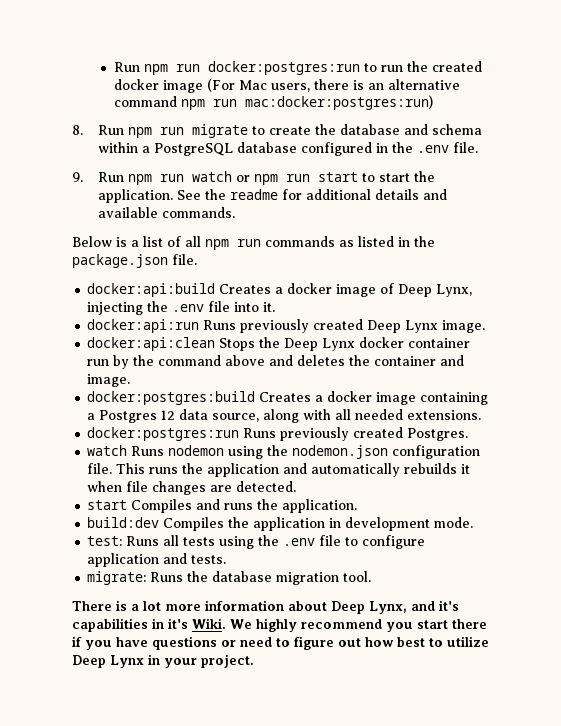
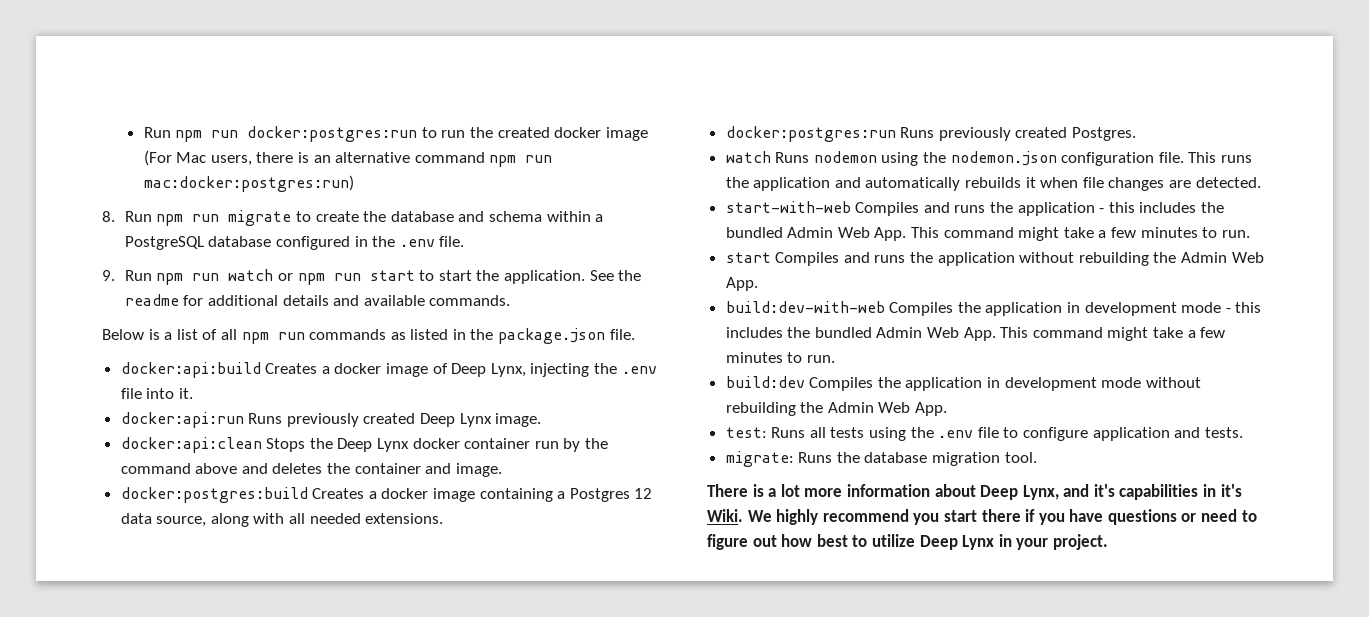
(297, 486) none -> [725,201,1225,216] [725,227,1250,241] // start-with-web Compiles and runs the application - this includes the bundled Admin Web App. This command might take a few minutes to run.
[282,499,358,513] application. -> [937,252,1264,266] [725,277,758,291] [725,301,1262,316] [725,327,1226,341] [725,352,835,363] application without rebuilding the Admin Web App. // build:dev-with-web Compiles the application in development mode - this includes the bundled Admin Web App. This command might take a few minutes to run.
[434,517,474,528] mode. -> [1101,377,1201,388] [725,402,948,416] mode without rebuilding the Admin Web App.

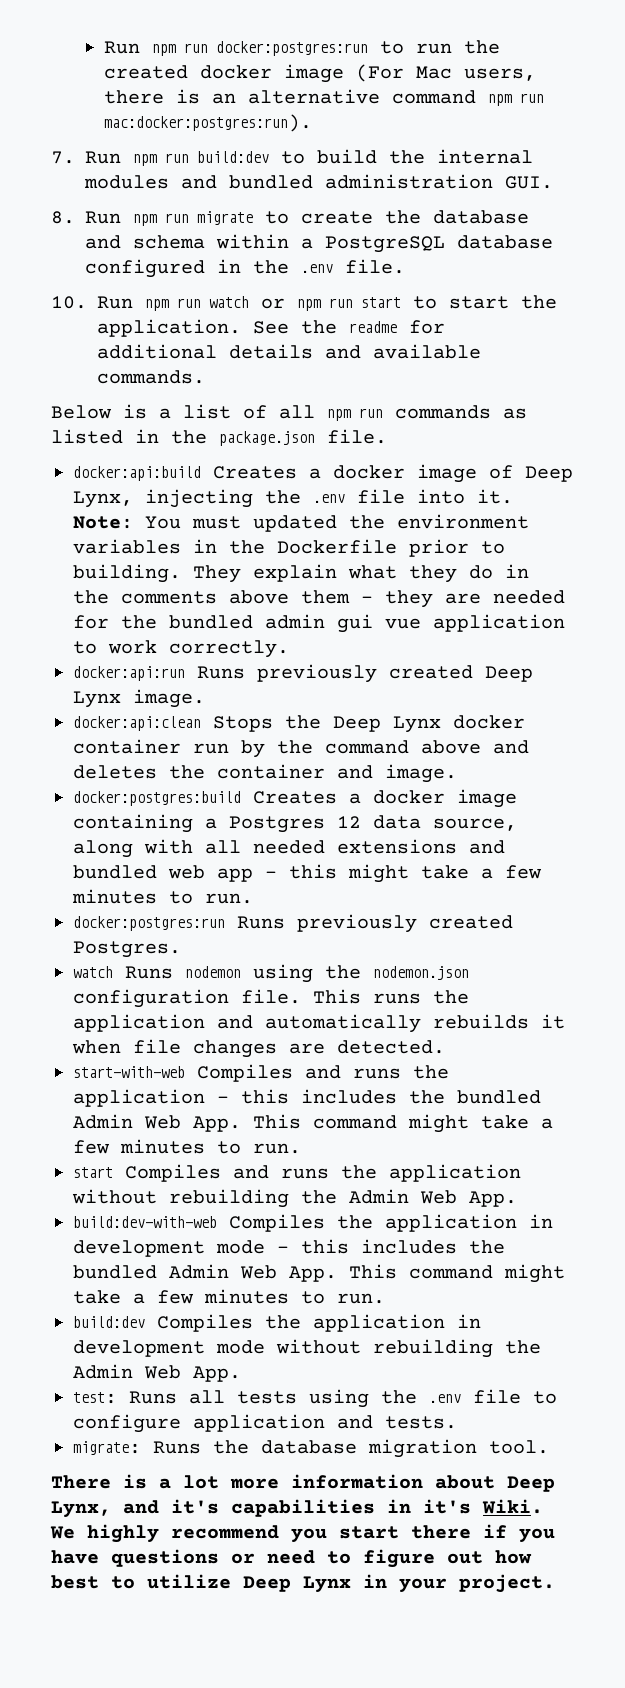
[143,175,354,192] mac:docker:postgres:run) -> [104,114,313,132] [51,149,533,166] [84,174,553,189] mac:docker:postgres:run). // 7. Run npm run build:dev to build the internal modules and bundled administration GUI.
[102,270,115,281] 9. -> [51,296,87,309] 10.
(193, 393) none -> [73,514,529,532] [73,539,505,557] [73,564,529,583] [73,590,565,608] [73,614,565,633] [73,640,289,658] Note: You must updated the environment variables in the Dockerfile prior to building. They explain what they do in the comments above them - they are needed for the bundled admin gui vue application to work correctly.
[365,513,444,524] extensions. -> [337,839,505,854] [73,864,542,883] [72,889,253,904] extensions and bundled web app - this might take a few minutes to run.

